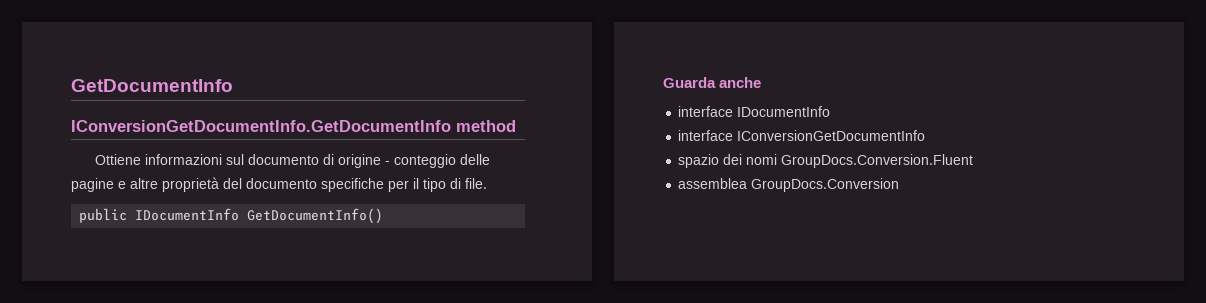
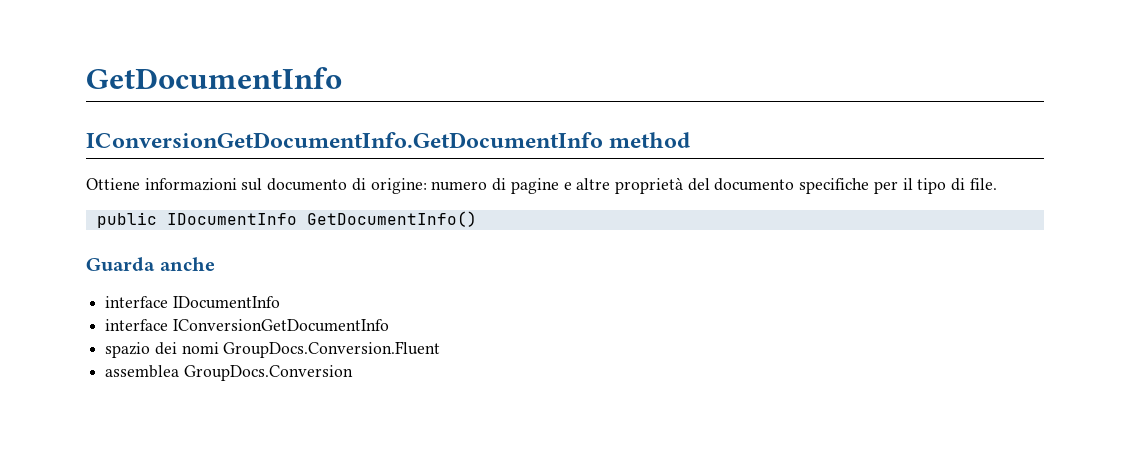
[337,154,490,168] origine - conteggio delle -> [370,178,507,194] origine: numero di

